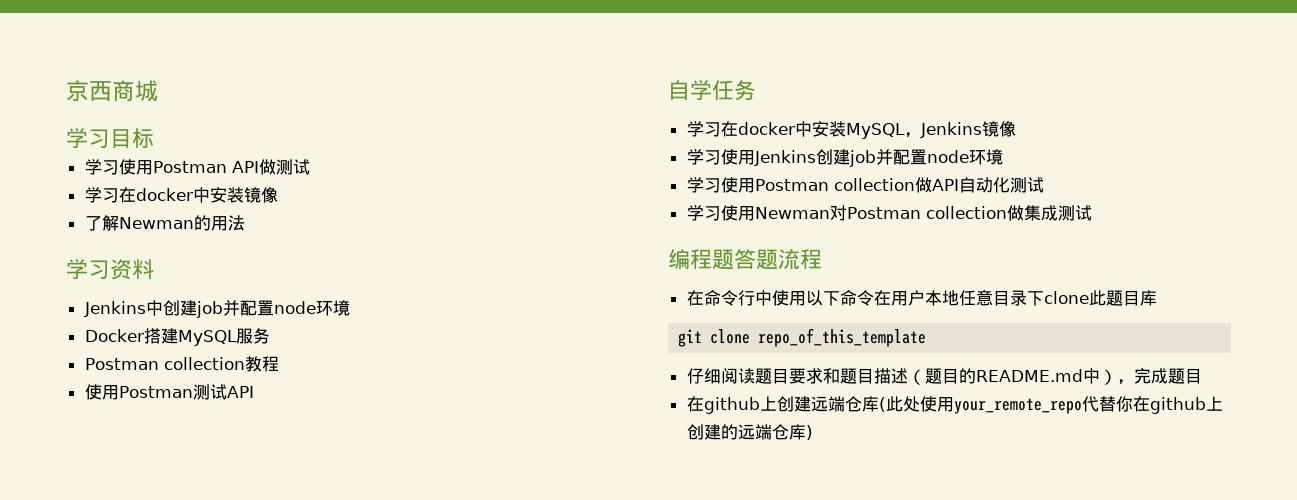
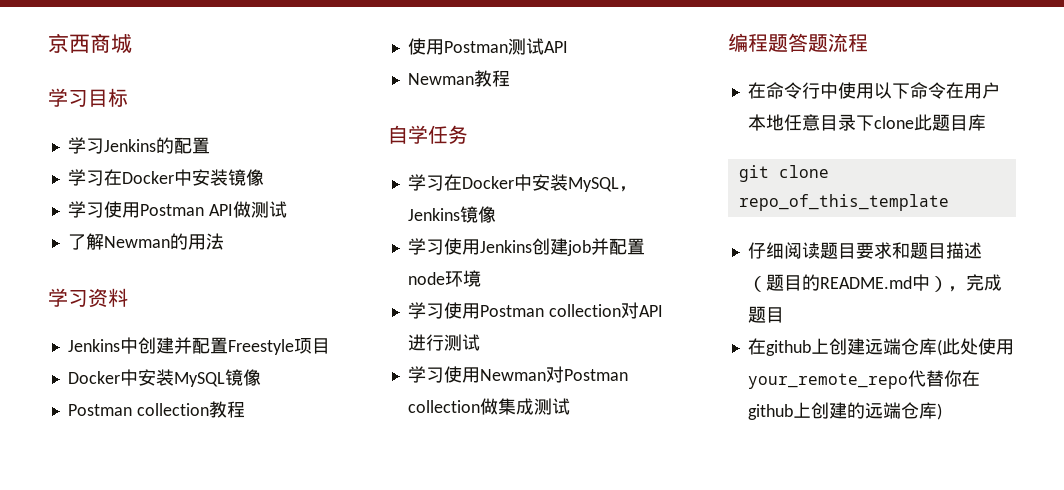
(154, 138) none -> [67,137,210,154] [67,169,264,186] // 学习Jenkins的配置 // 学习在Docker中安装镜像
[84,187,278,203] // 学习在docker中安装镜像 -> (287, 209) none
[195,300,350,318] [84,328,270,346] job并配置node环境 // Docker搭建MySQL服务 -> [173,337,330,355] [67,369,261,387] 并配置Freestyle项目 // Docker中安装MySQL镜像
(254, 392) none -> [407,70,510,87] // Newman教程
[737,122,795,135] docker -> [461,176,514,189] Docker
[914,177,1010,193] 做API自动化 -> [620,302,663,319] [407,334,444,351] 对API进行

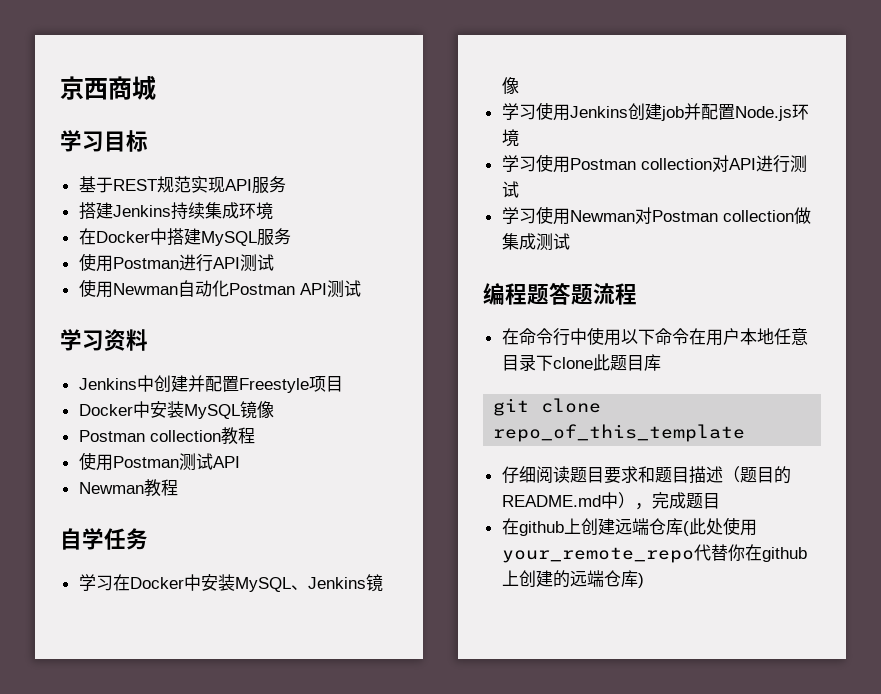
[67,137,210,154] [67,169,264,186] [67,201,287,218] [67,233,224,250] 学习Jenkins的配置 // 学习在Docker中安装镜像 // 学习使用Postman API做测试 // 了解Newman的用法 -> [78,176,286,194] [78,202,273,220] [78,228,291,246] [78,253,274,272] [78,279,361,298] 基于REST规范实现API服务 // 搭建Jenkins持续集成环境 // 在Docker中搭建MySQL服务 // 使用Postman进行API测试 // 使用Newman自动化Postman API测试
[618,186,637,192] ， -> [290,585,308,590] 、
[407,272,445,285] node -> [734,106,792,121] Node.js

